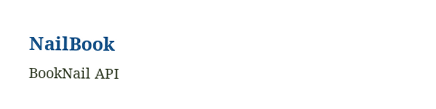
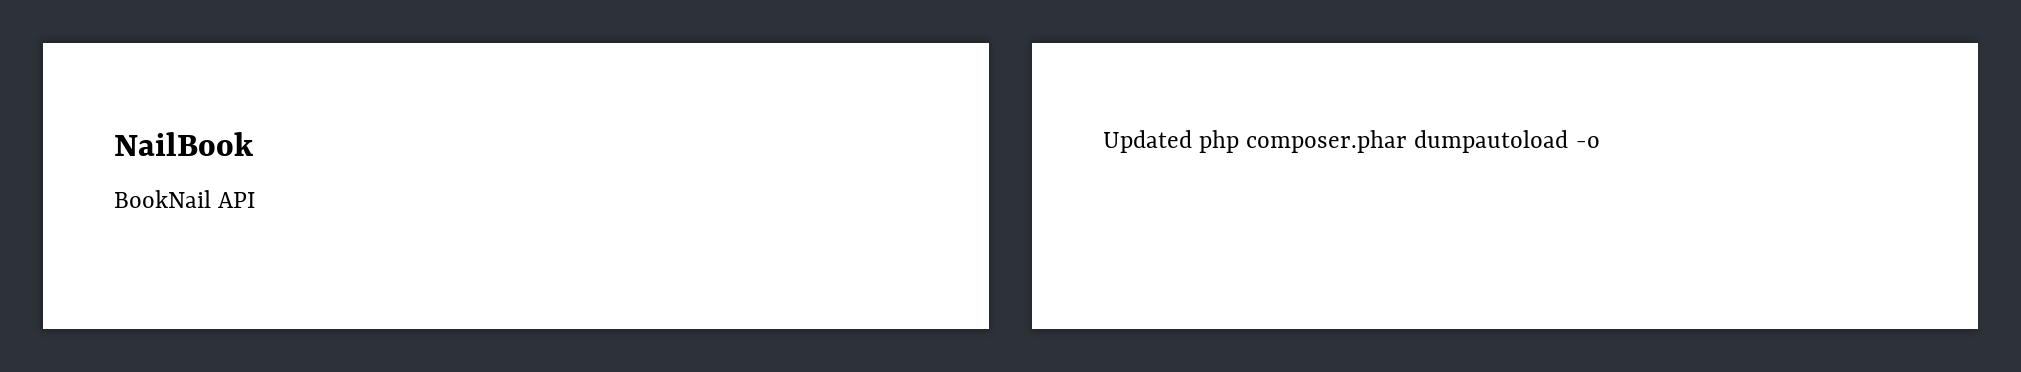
(119, 73) none -> [1103,130,1600,153] // Updated php composer.phar dumpautoload -o

